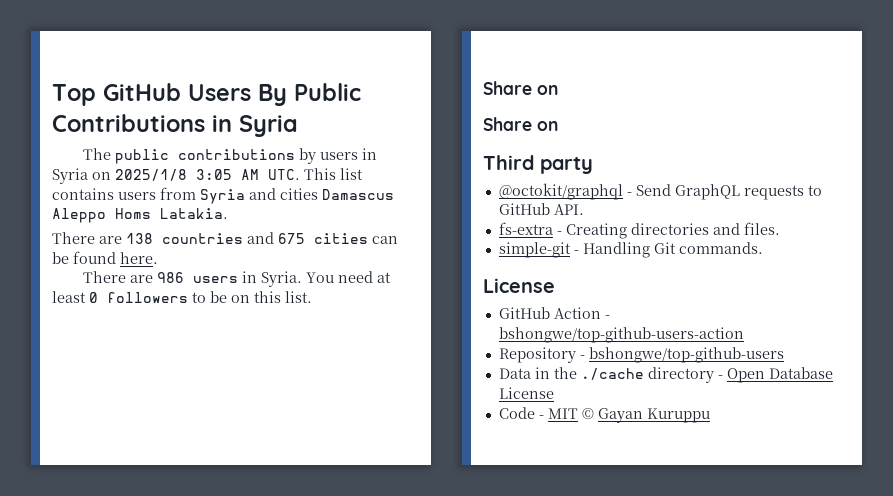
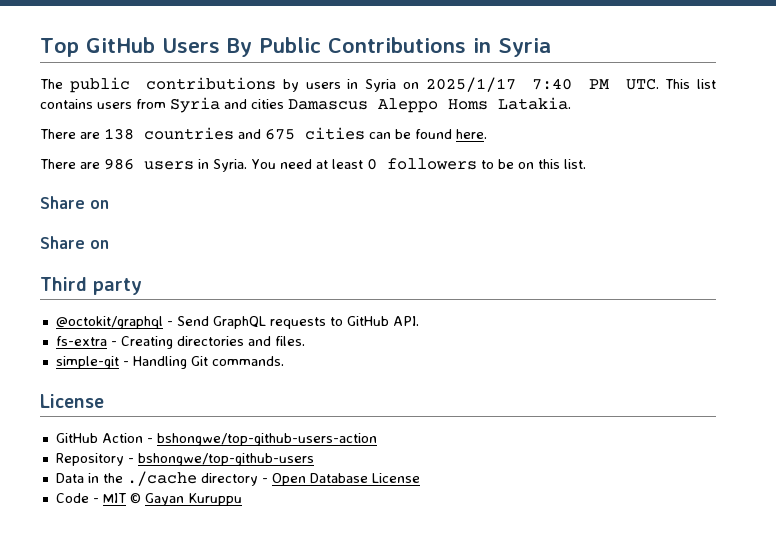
[115,169,259,181] 2025/1/8 3:05 AM -> [425,77,609,92] 2025/1/17 7:40 PM

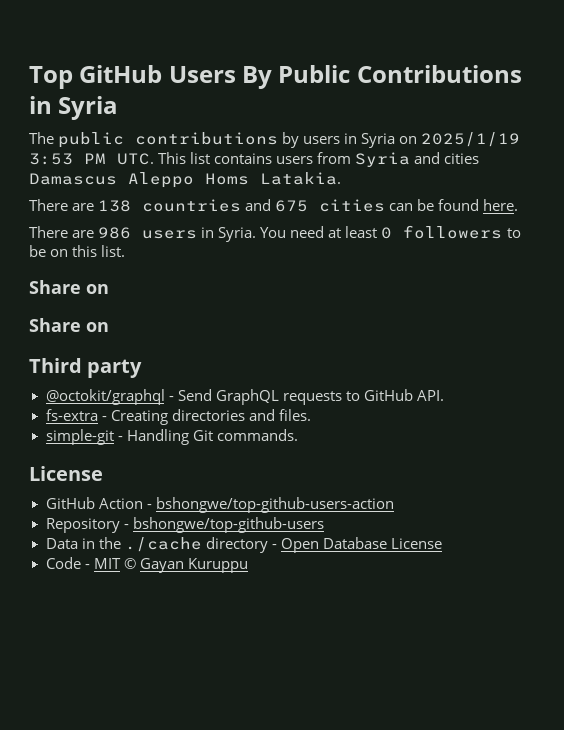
[425,77,573,92] 2025/1/17 7:40 -> [421,132,521,147] [29,153,73,165] 2025/1/19 3:53

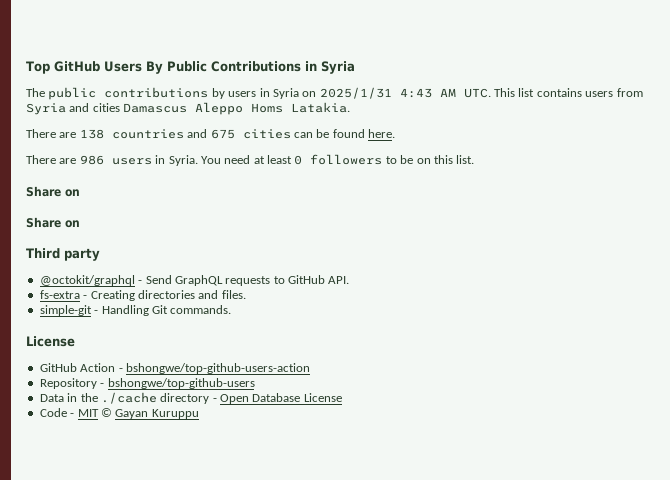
[421,132,521,147] [29,153,106,165] 2025/1/19 3:53 PM -> [319,87,456,99] 2025/1/31 4:43 AM

